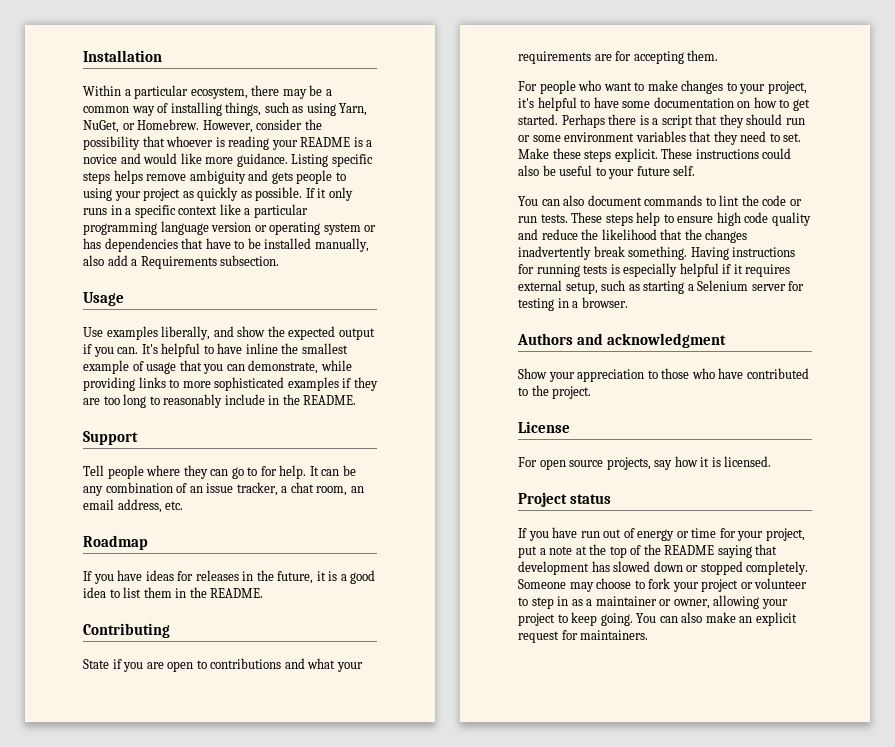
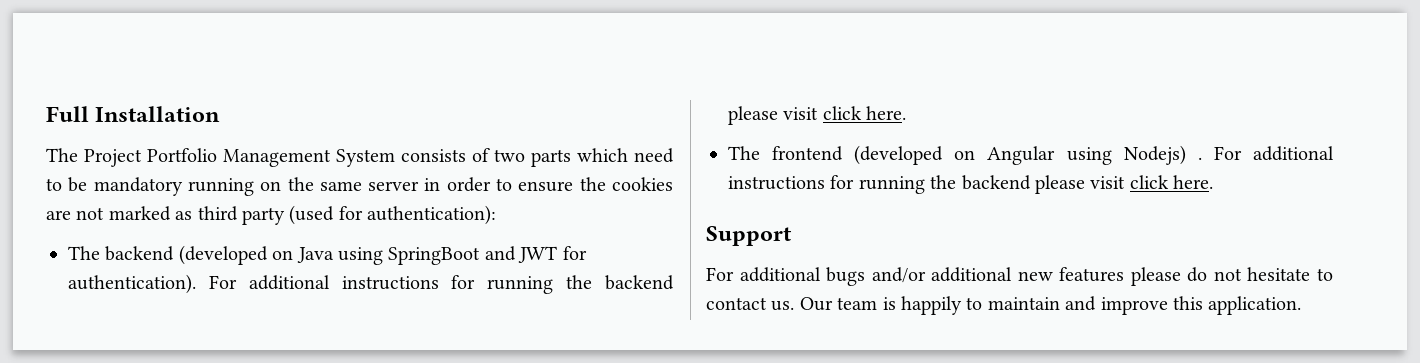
(83, 56) none -> [46,106,89,122] Full
[83,85,332,99] [83,102,368,116] [83,119,322,133] [83,136,373,150] [83,153,373,167] [83,170,346,184] [83,187,353,201] [83,204,308,218] [83,221,377,235] [83,238,369,252] [83,255,280,269] [83,292,124,306] [83,326,375,340] [83,343,348,357] [83,360,352,374] [83,377,378,391] [83,394,357,408] [83,431,138,445] [83,465,356,479] [83,482,364,496] [83,499,184,513] [83,535,148,550] [83,570,376,584] [83,587,264,598] [83,623,170,638] [83,658,363,672] [518,50,719,64] [518,80,807,94] [518,97,810,111] [518,114,805,128] [518,131,802,145] [518,148,792,162] [518,165,696,179] [518,195,802,206] [518,212,811,226] [518,229,748,243] [518,246,796,260] [518,263,791,277] [518,280,805,294] [518,297,628,311] [517,333,726,348] [518,368,809,382] [518,385,592,399] [518,421,570,433] [518,456,772,470] [518,492,611,507] [518,527,805,541] [518,544,778,558] [518,561,809,575] [518,578,808,592] [518,595,788,609] [518,612,797,626] [518,630,649,643] Within a particular ecosystem, there may be a common way of installing things, such as using Yarn, NuGet, or Homebrew. However, consider the possibility that whoever is reading your README is a novice and would like more guidance. Listing specific steps helps remove ambiguity and gets people to using your project as quickly as possible. If it only runs in a specific context like a particular programming language version or operating system or has dependencies that have to be installed manually, also add a Requirements subsection. // Usage // Use examples liberally, and show the expected output if you can. It's helpful to have inline the smallest example of usage that you can demonstrate, while providing links to more sophisticated examples if they are too long to reasonably include in the README. // Support // Tell people where they can go to for help. It can be any combination of an issue tracker, a chat room, an email address, etc. // Roadmap // If you have ideas for releases in the future, it is a good idea to list them in the README. // Contributing // State if you are open to contributions and what your requirements are for accepting them. // For people who want to make changes to your project, it's helpful to have some documentation on how to get started. Perhaps there is a script that they should run or some environment variables that they need to set. Make these steps explicit. These instructions could also be useful to your future self. // You can also document commands to lint the code or run tests. These steps help to ensure high code quality and reduce the likelihood that the changes inadvertently break something. Having instructions for running tests is especially helpful if it requires external setup, such as starting a Selenium server for testing in a browser. // Authors and acknowledgment // Show your appreciation to those who have contributed to the project. // License // For open source projects, say how it is licensed. // Project status // If you have run out of energy or time for your project, put a note at the top of the README saying that development has slowed down or stopped completely. Someone may choose to fork your project or volunteer to step in as a maintainer or owner, allowing your project to keep going. You can also make an explicit request for maintainers. -> [46,148,674,167] [46,177,673,196] [46,205,497,225] [68,245,587,265] [68,274,674,294] [728,106,907,125] [728,145,1334,165] [728,175,1214,194] [706,226,792,246] [706,267,1333,286] [706,296,1302,315] The Project Portfolio Management System consists of two parts which need to be mandatory running on the same server in order to ensure the cookies are not marked as third party (used for authentication): // The backend (developed on Java using SpringBoot and JWT for authentication). For additional instructions for running the backend please visit click here. // The frontend (developed on Angular using Nodejs) . For additional instructions for running the backend please visit click here. // Support // For additional bugs and/or additional new features please do not hesitate to contact us. Our team is happily to maintain and improve this application.

